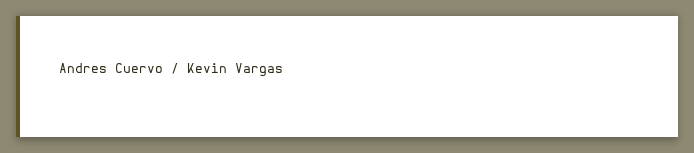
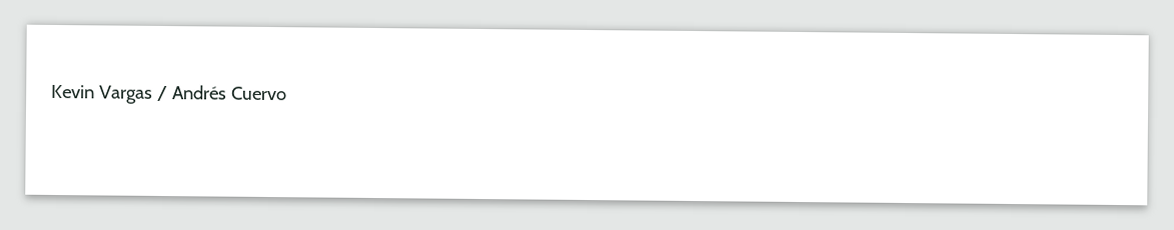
[59,63,283,77] Andres Cuervo / Kevin Vargas -> [51,84,287,104] Kevin Vargas / Andrés Cuervo

